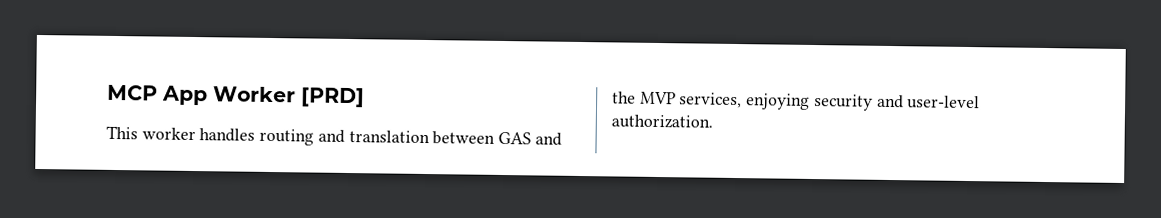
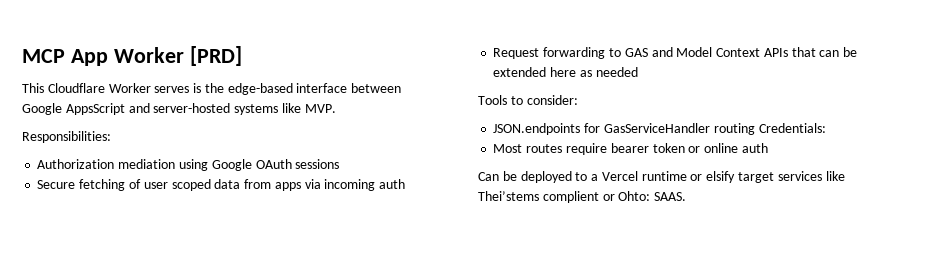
[141,127,562,146] [612,91,981,111] [611,114,713,129] worker handles routing and translation between GAS and the MVP services, enjoying security and user-level authorization. -> [47,83,402,95] [22,103,336,115] [22,131,111,143] [37,159,340,171] [37,179,406,191] [493,47,858,59] [493,67,638,77] [478,95,578,105] [493,123,826,135] [493,143,768,155] [478,171,845,183] [478,191,687,203] Cloudflare Worker serves is the edge-based interface between Google AppsScript and server-hosted systems like MVP. // Responsibilities: // Authorization mediation using Google OAuth sessions // Secure fetching of user scoped data from apps via incoming auth // Request forwarding to GAS and Model Context APIs that can be extended here as needed // Tools to consider: // JSON.endpoints for GasServiceHandler routing Credentials: // Most routes require bearer token or online auth // Can be deployed to a Vercel runtime or elsify target services like Thei’stems complient or Ohto: SAAS.

